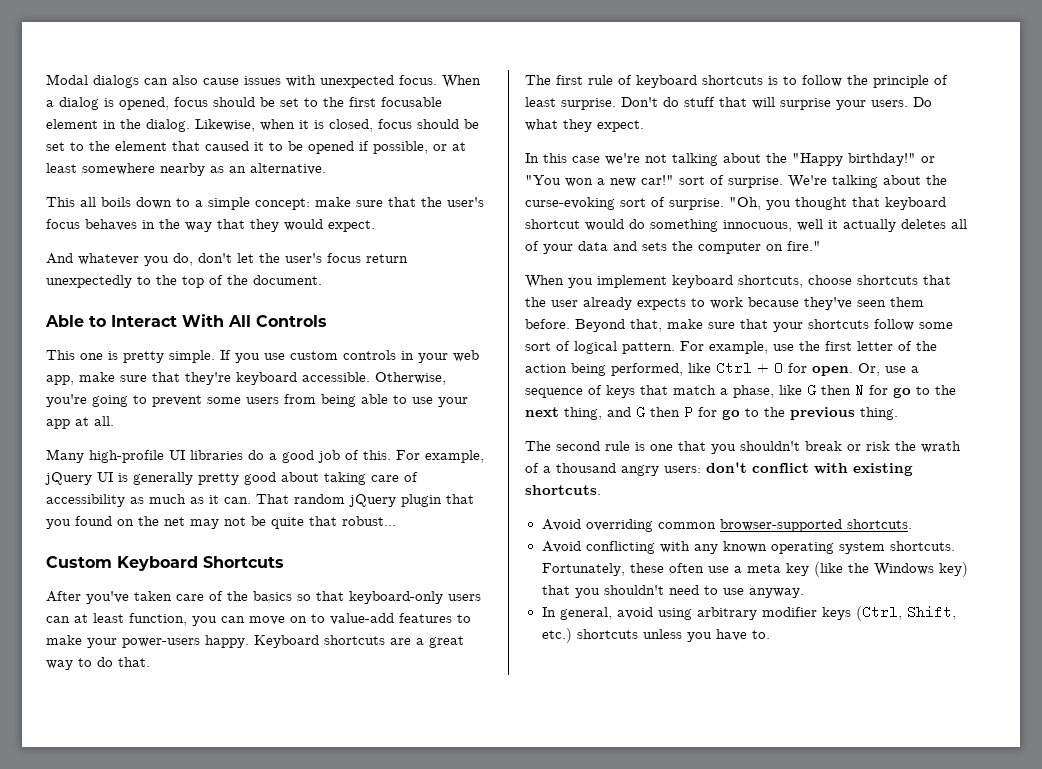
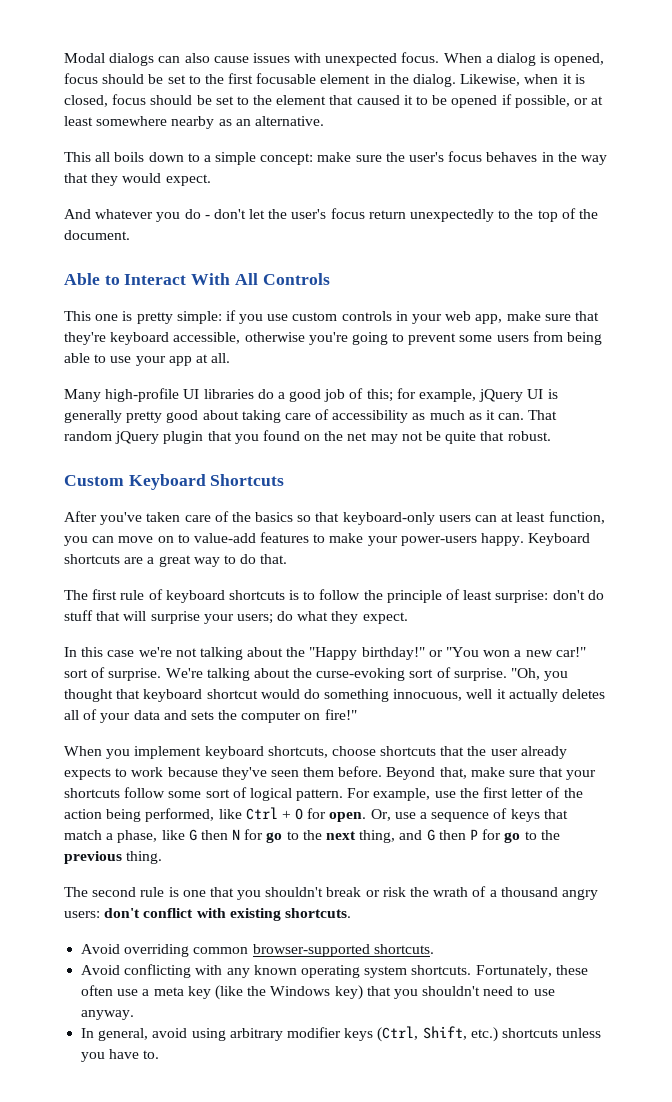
[388,197,416,207] that -> (382, 158) none
[173,253,193,266] do, -> [184,209,210,219] do -
[169,350,231,363] simple. If -> [176,310,236,324] simple: if
[302,372,446,385] accessible. Otherwise, -> [173,332,305,344] accessible, otherwise
[363,450,420,460] this. For -> [366,388,416,402] this; for
[342,516,396,526] robust... -> [507,431,551,441] robust.
[561,97,658,110] surprise. Don't -> [495,590,585,603] surprise: don't
[871,97,932,107] users. Do -> [236,611,294,624] users; do
[787,241,821,251] fire." -> [324,709,357,720] fire!"

